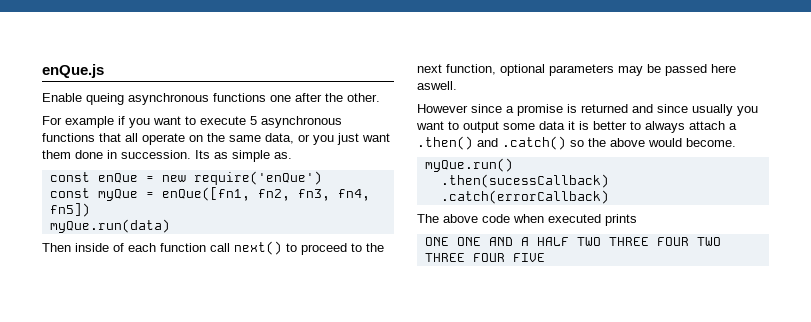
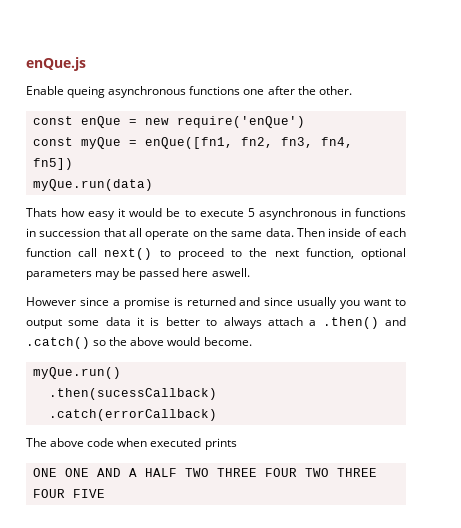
[42,116,342,128] [42,133,390,145] [42,150,292,162] // For example if you want to execute 5 asynchronous functions that all operate on the same data, or you just want them done in succession. Its as simple as. -> (352, 90) none
(170, 226) none -> [26,208,406,220] [26,228,294,240] Thats how easy it would be to execute 5 asynchronous in functions in succession that all operate on the same data.

